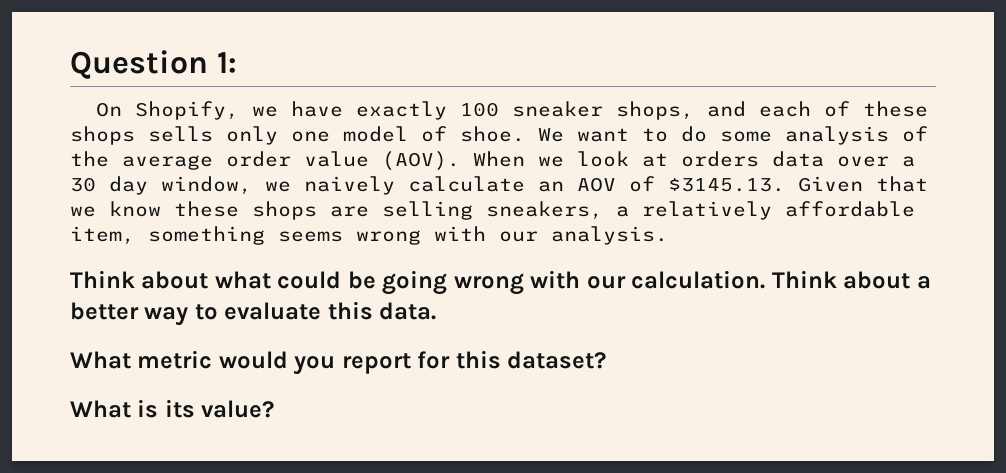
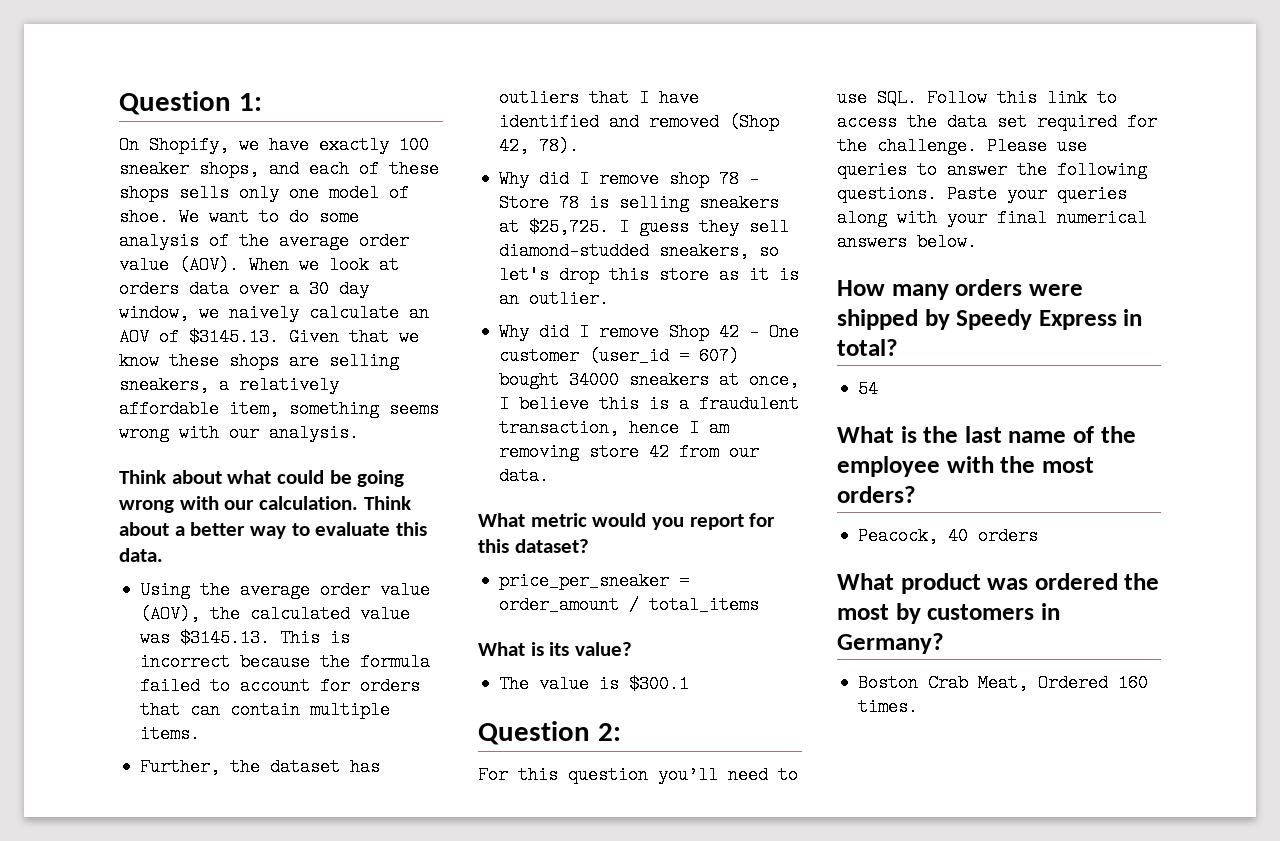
(437, 311) none -> [140,581,431,599] [140,605,411,623] [140,629,351,647] [140,653,431,671] [140,677,421,695] [140,701,391,719] [140,725,201,743] [140,758,381,776] [499,89,700,107] [499,113,780,131] [499,137,580,155] [499,170,760,188] [499,194,780,212] [499,218,790,236] [499,242,780,260] [499,266,800,284] [499,290,610,308] [499,323,800,341] [499,347,740,365] [499,371,800,389] [499,395,800,413] [499,419,730,437] [499,443,760,461] [499,467,550,485] // Using the average order value (AOV), the calculated value was $3145.13. This is incorrect because the formula failed to account for orders that can contain multiple items. // Further, the dataset has outliers that I have identified and removed (Shop 42, 78). // Why did I remove shop 78 - Store 78 is selling sneakers at $25,725. I guess they sell diamond-studded sneakers, so let's drop this store as it is an outlier. // Why did I remove Shop 42 - One customer (user_id = 607) bought 34000 sneakers at once, I believe this is a fraudulent transaction, hence I am removing store 42 from our data.
(607, 360) none -> [499,572,690,590] [499,596,760,614] // price_per_sneaker = order_amount / total_items
(275, 409) none -> [499,675,690,693] [478,721,621,745] [478,766,798,784] [837,89,1117,107] [837,113,1157,131] [837,137,1087,155] [837,161,1147,179] [837,185,1127,203] [837,209,1147,227] [837,233,977,251] [837,279,1083,300] [837,309,1143,330] [837,339,898,356] [858,380,879,398] [837,426,1136,443] [837,456,1094,477] [837,486,916,503] [858,527,1039,545] [837,573,1160,594] [837,603,1060,624] [837,633,944,654] [858,674,1149,692] [858,698,919,716] // The value is $300.1 // Question 2: // For this question you’ll need to use SQL. Follow this link to access the data set required for the challenge. Please use queries to answer the following questions. Paste your queries along with your final numerical answers below. // How many orders were shipped by Speedy Express in total? // 54 // What is the last name of the employee with the most orders? // Peacock, 40 orders // What product was ordered the most by customers in Germany? // Boston Crab Meat, Ordered 160 times.

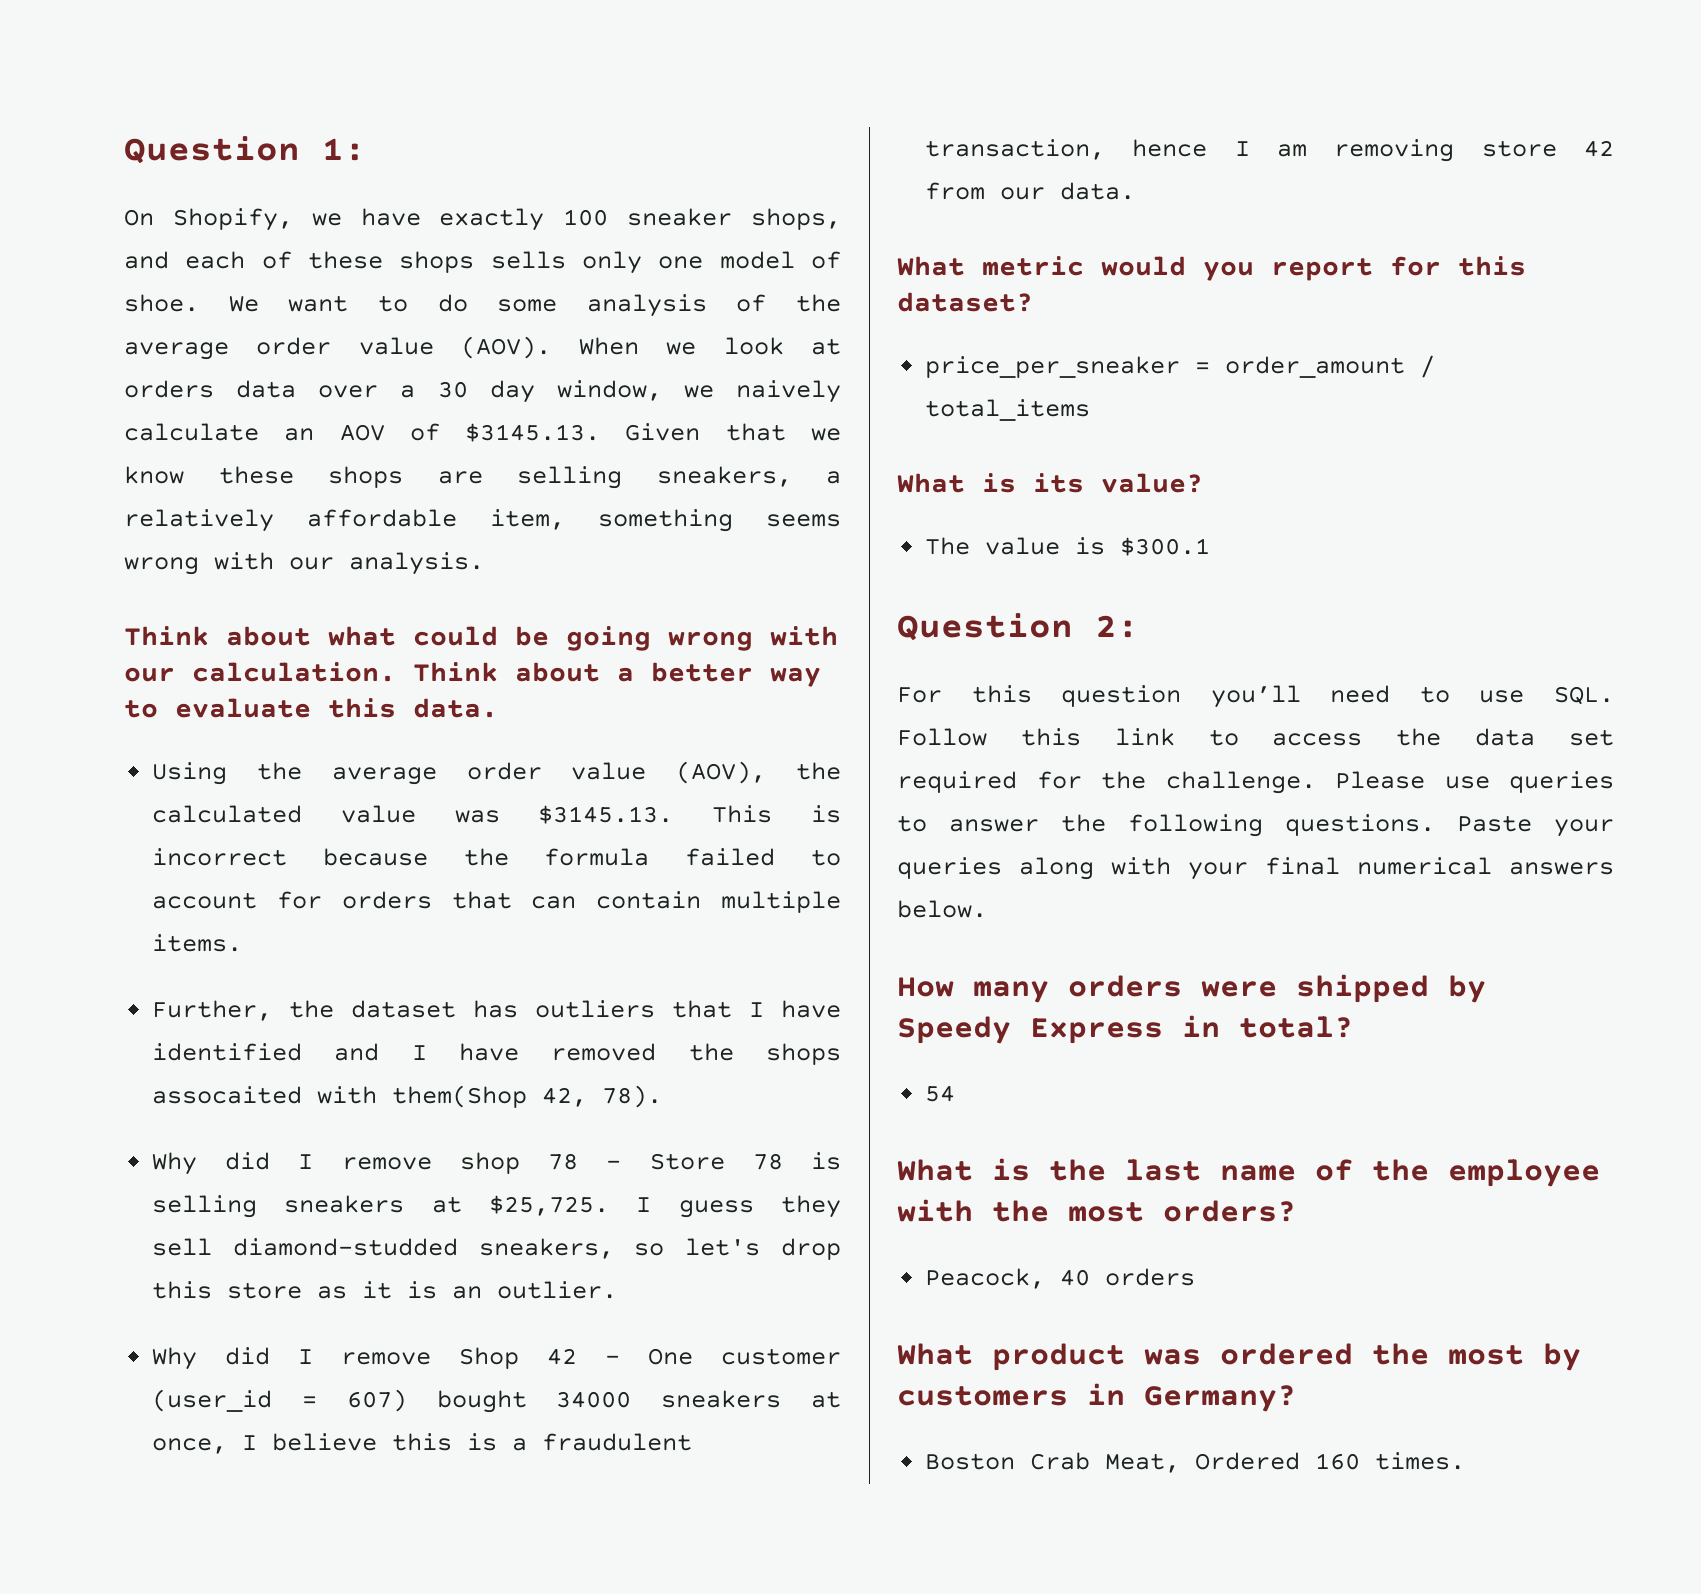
[649,113,780,131] removed (Shop -> [411,1043,841,1065] [152,1085,528,1108] I have removed the shops assocaited with them(Shop

